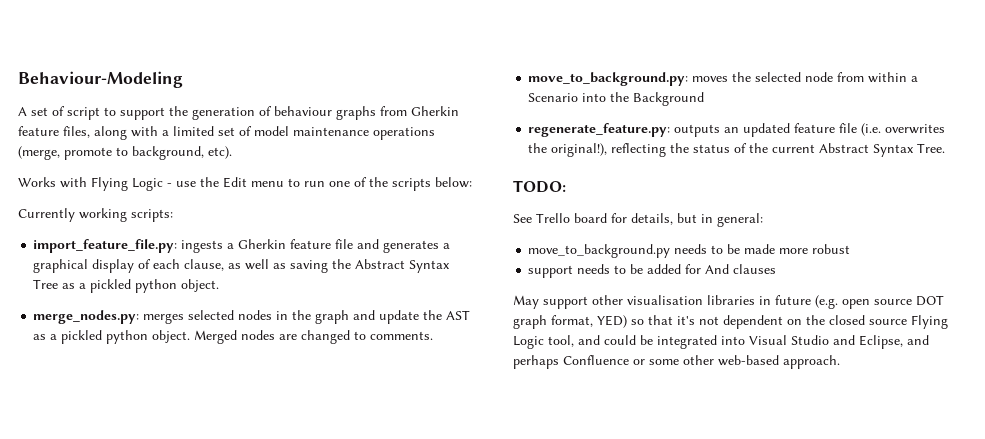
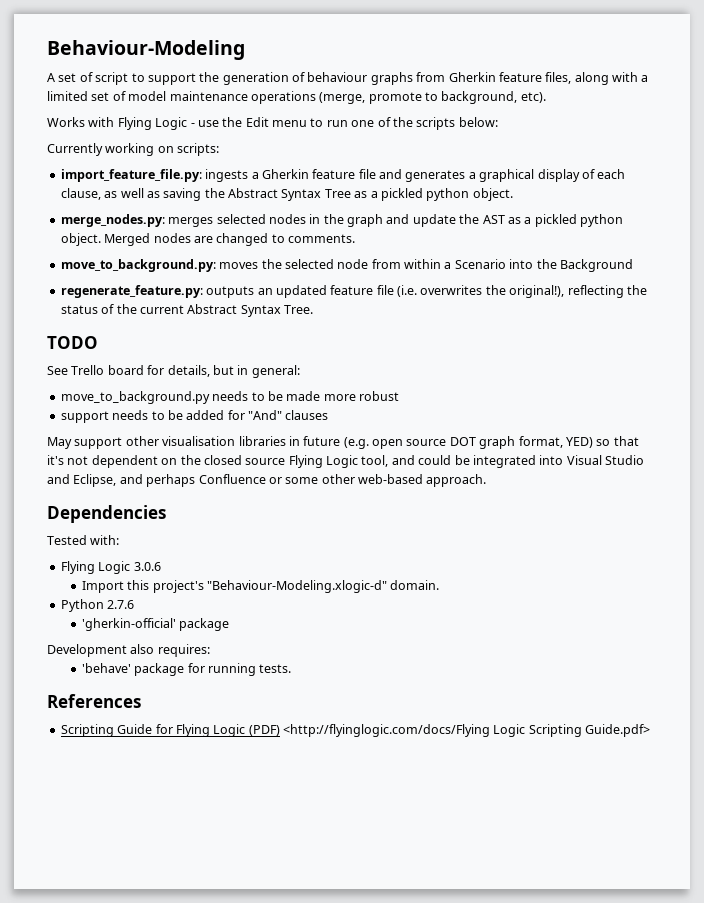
(127, 215) none -> [157,146,174,153] on
[513,180,566,193] TODO: -> [47,336,98,349] TODO
[705,264,730,274] And -> [248,410,282,420] "And"
(840, 362) none -> [47,505,166,523] [47,535,120,545] [60,561,161,574] [81,580,440,593] [60,599,135,612] [81,618,230,631] [47,644,210,657] [81,663,292,676] [47,694,141,708] [60,724,651,737] // Dependencies // Tested with: // Flying Logic 3.0.6 // Import this project's "Behaviour-Modeling.xlogic-d" domain. // Python 2.7.6 // 'gherkin-official' package // Development also requires: // 'behave' package for running tests. // References // Scripting Guide for Flying Logic (PDF) <http://flyinglogic.com/docs/Flying Logic Scripting Guide.pdf>

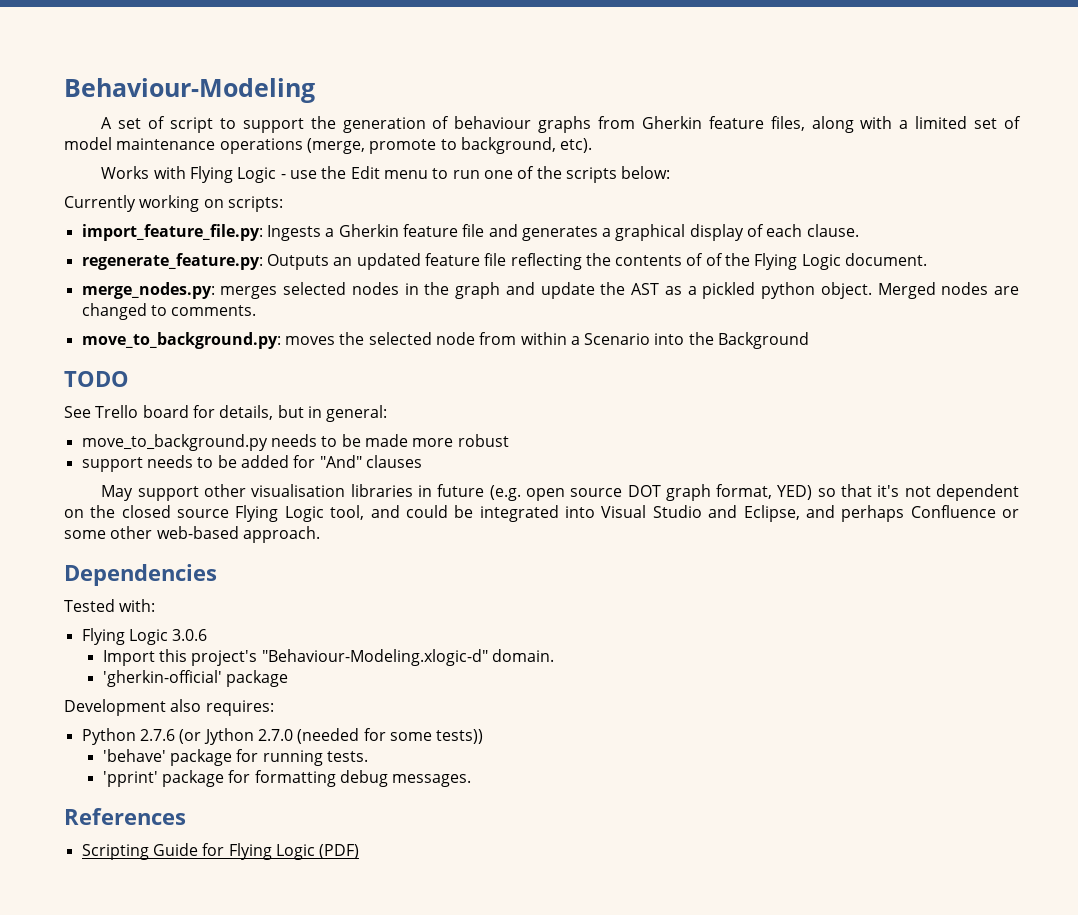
[205,169,249,182] ingests -> [266,225,321,241] Ingests
[60,188,513,201] clause, as well as saving the Abstract Syntax Tree as a pickled python object. -> [806,224,859,237] [81,253,928,270] clause. // regenerate_feature.py: Outputs an updated feature file reflecting the contents of of the Flying Logic document.
[60,285,647,298] [60,304,313,317] // regenerate_feature.py: outputs an updated feature file (i.e. overwrites the original!), reflecting the status of the current Abstract Syntax Tree. -> (810, 340) none
[60,599,135,612] // Python 2.7.6 -> (555, 655) none
(210, 650) none -> [81,728,484,745] // Python 2.7.6 (or Jython 2.7.0 (needed for some tests))
(292, 668) none -> [102,770,472,787] // 'pprint' package for formatting debug messages.
[283,724,651,737] <http://flyinglogic.com/docs/Flying Logic Scripting Guide.pdf> -> (360, 851) none

